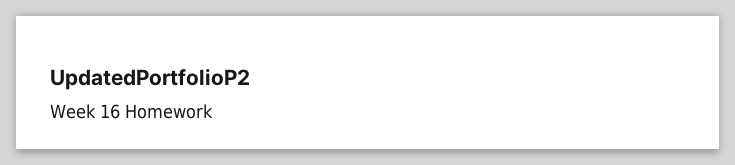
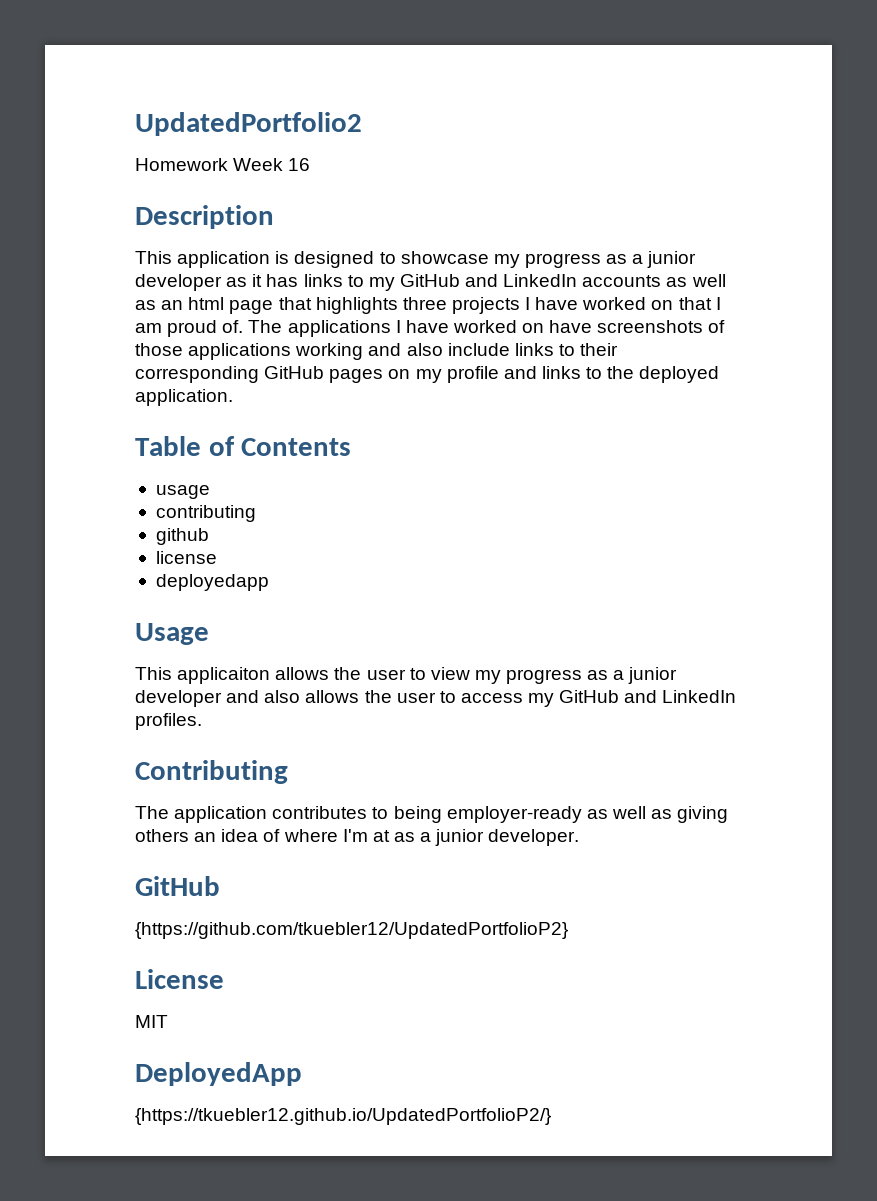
[50,68,250,90] UpdatedPortfolioP2 // -> [135,112,362,136] [135,158,228,171] UpdatedPortfolio2 // Homework
[124,104,213,119] Homework -> [135,205,274,229] [135,251,697,268] [135,274,726,291] [135,297,721,314] [135,320,726,337] [135,343,619,360] [135,366,720,383] [135,389,233,406] [135,436,352,456] [155,485,210,499] [155,505,256,522] [155,528,209,545] [155,551,217,564] [155,574,269,591] [135,623,209,645] [135,667,678,684] [135,690,737,707] [135,713,202,730] [135,760,288,784] [135,806,729,823] [135,829,580,846] [135,876,220,896] [135,922,568,939] [135,969,224,989] [135,1015,168,1028] [135,1062,302,1086] [135,1108,551,1125] // Description // This application is designed to showcase my progress as a junior developer as it has links to my GitHub and LinkedIn accounts as well as an html page that highlights three projects I have worked on that I am proud of. The applications I have worked on have screenshots of those applications working and also include links to their corresponding GitHub pages on my profile and links to the deployed application. // Table of Contents // usage // contributing // github // license // deployedapp // Usage // This applicaiton allows the user to view my progress as a junior developer and also allows the user to access my GitHub and LinkedIn profiles. // Contributing // The application contributes to being employer-ready as well as giving others an idea of where I'm at as a junior developer. // GitHub // {https://github.com/tkuebler12/UpdatedPortfolioP2} // License // MIT // DeployedApp // {https://tkuebler12.github.io/UpdatedPortfolioP2/}

